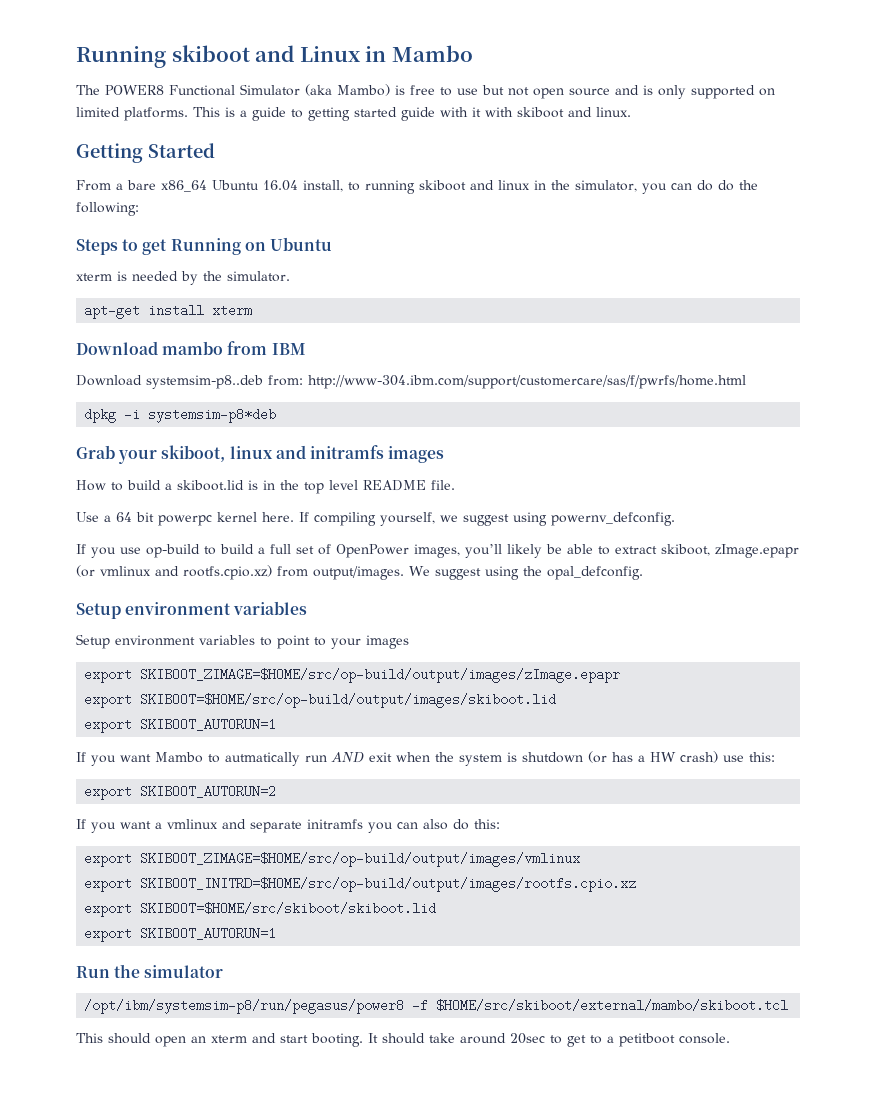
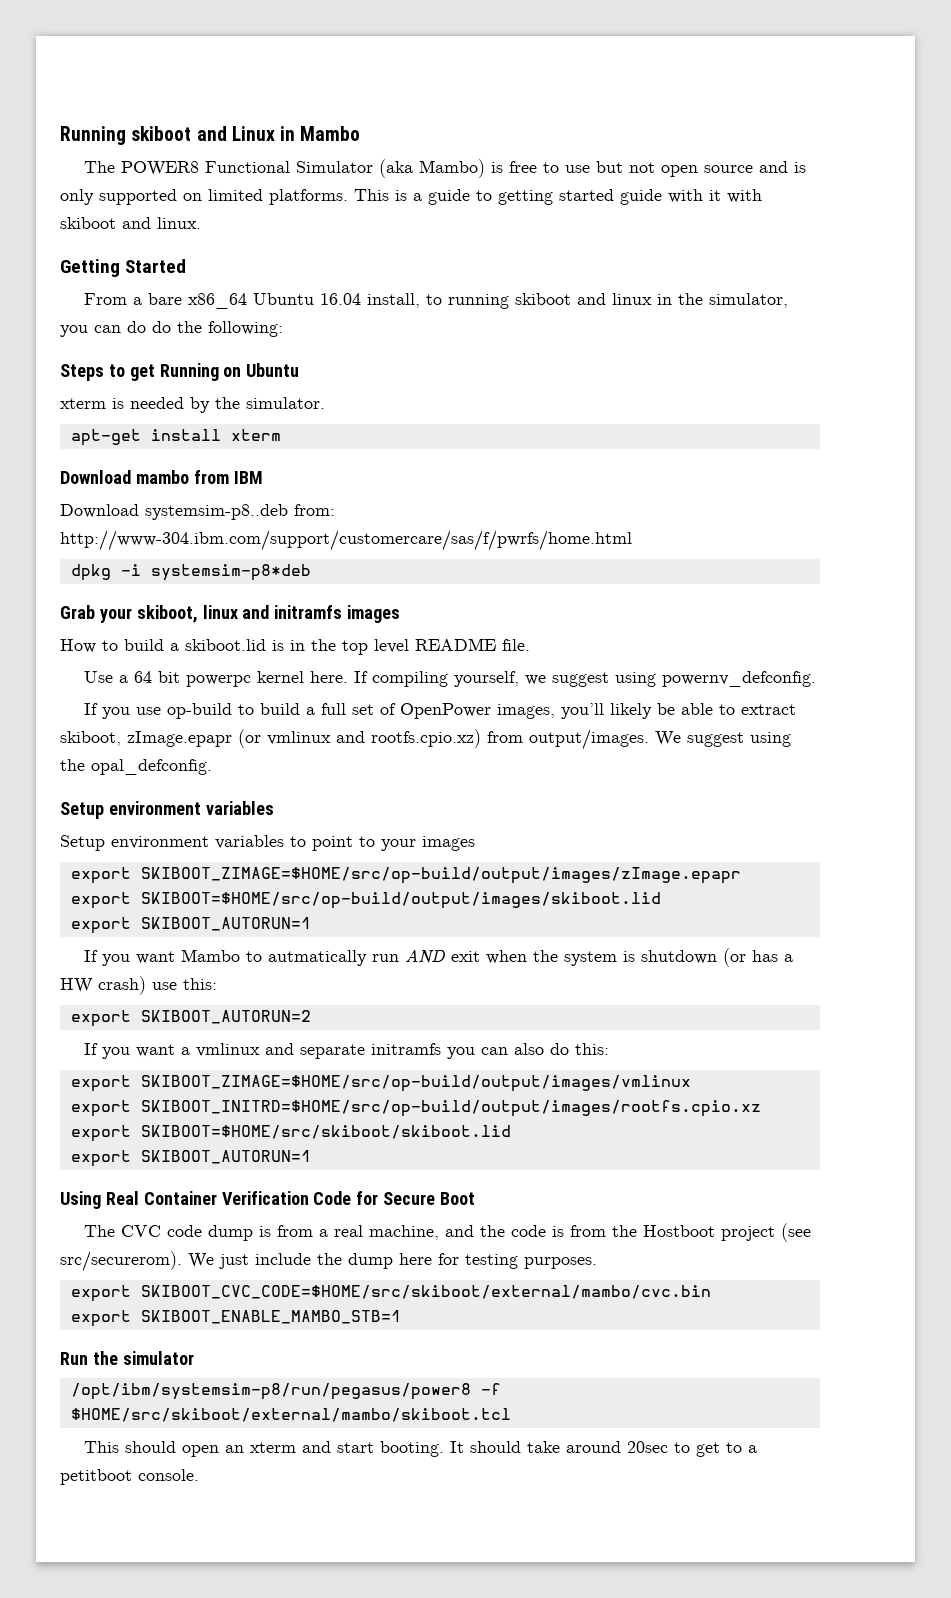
(277, 933) none -> [60,1191,476,1209] [83,1223,811,1242] [60,1251,597,1272] [70,1285,711,1302] [70,1310,401,1327] // Using Real Container Verification Code for Secure Boot // The CVC code dump is from a real machine, and the code is from the Hostboot project (see src/securerom). We just include the dump here for testing purposes. // export SKIBOOT_CVC_CODE=$HOME/src/skiboot/external/mambo/cvc.bin // export SKIBOOT_ENABLE_MAMBO_STB=1

